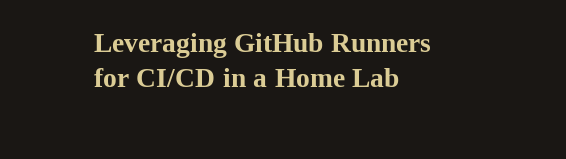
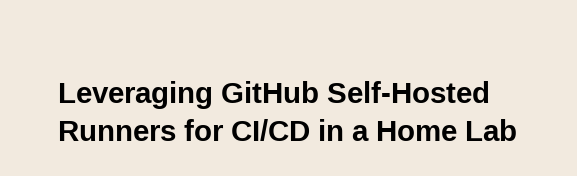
(324, 42) none -> [327,81,490,103] Self-Hosted

